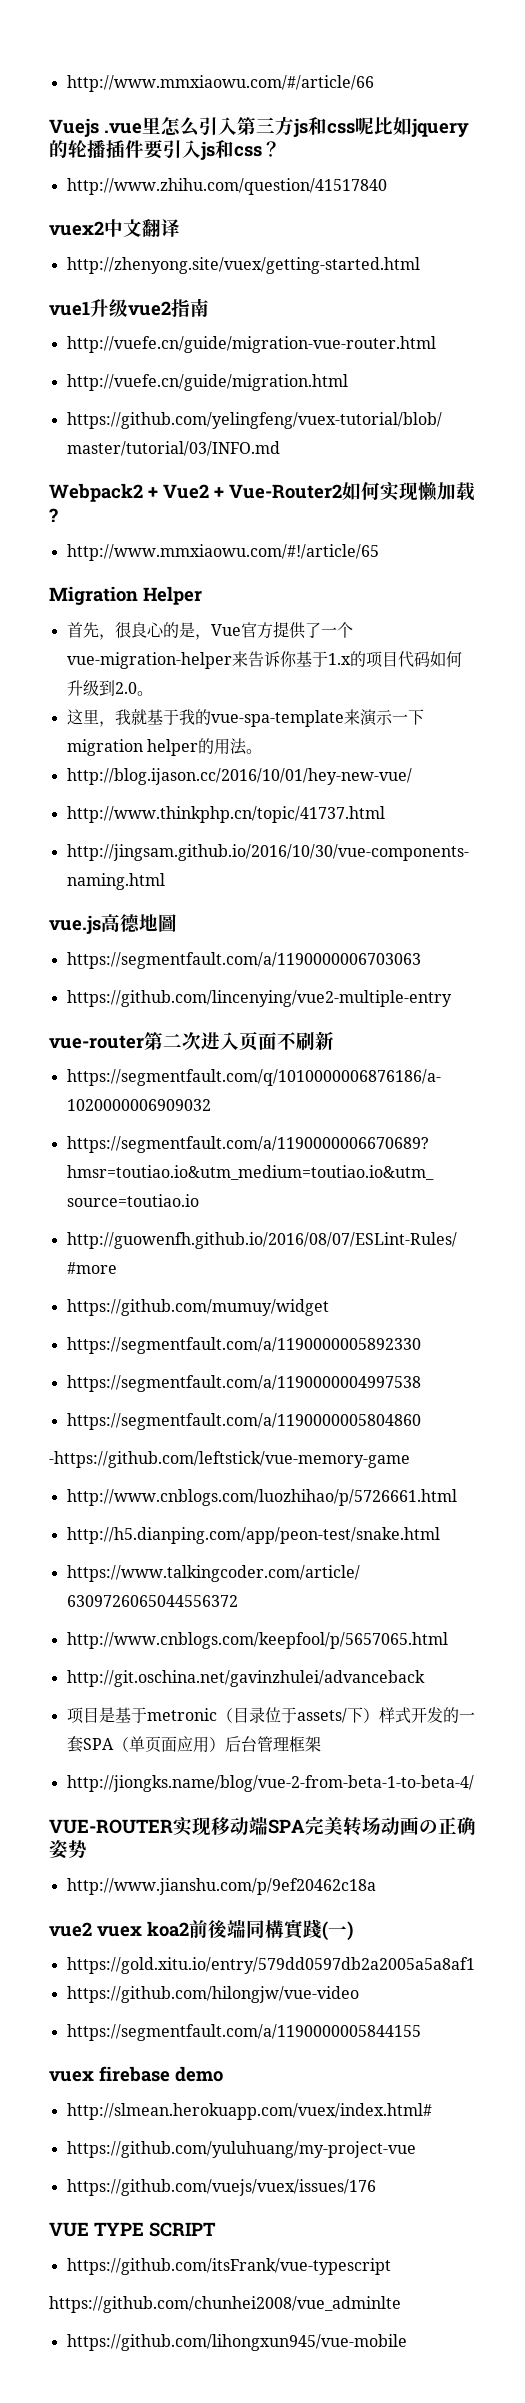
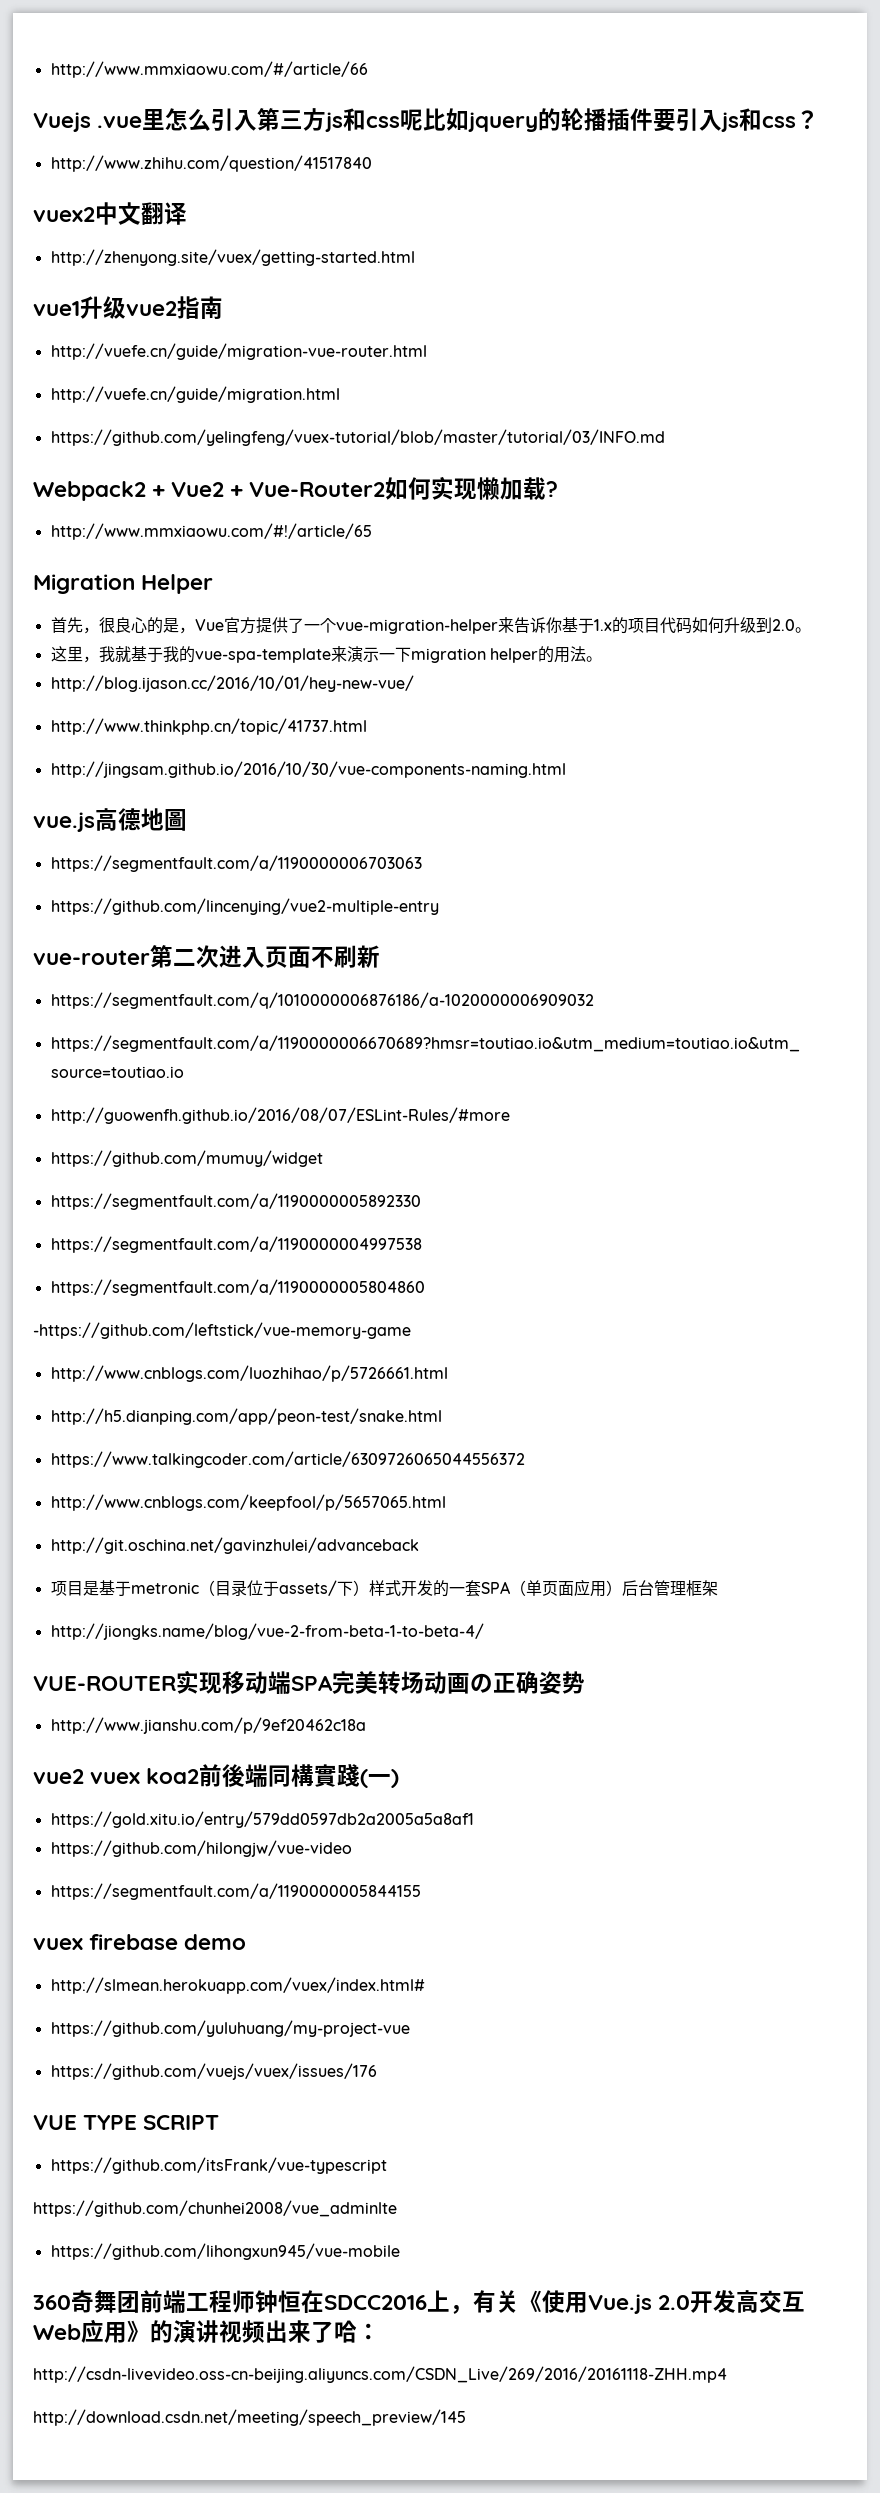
(407, 2342) none -> [33,2290,806,2314] [33,2319,380,2343] [33,2366,727,2383] [33,2409,466,2426] // 360奇舞团前端工程师钟恒在SDCC2016上，有关《使用Vue.js 2.0开发高交互Web应用》的演讲视频出来了哈： // http://csdn-livevideo.oss-cn-beijing.aliyuncs.com/CSDN_Live/269/2016/20161118-ZHH.mp4 // http://download.csdn.net/meeting/speech_preview/145

